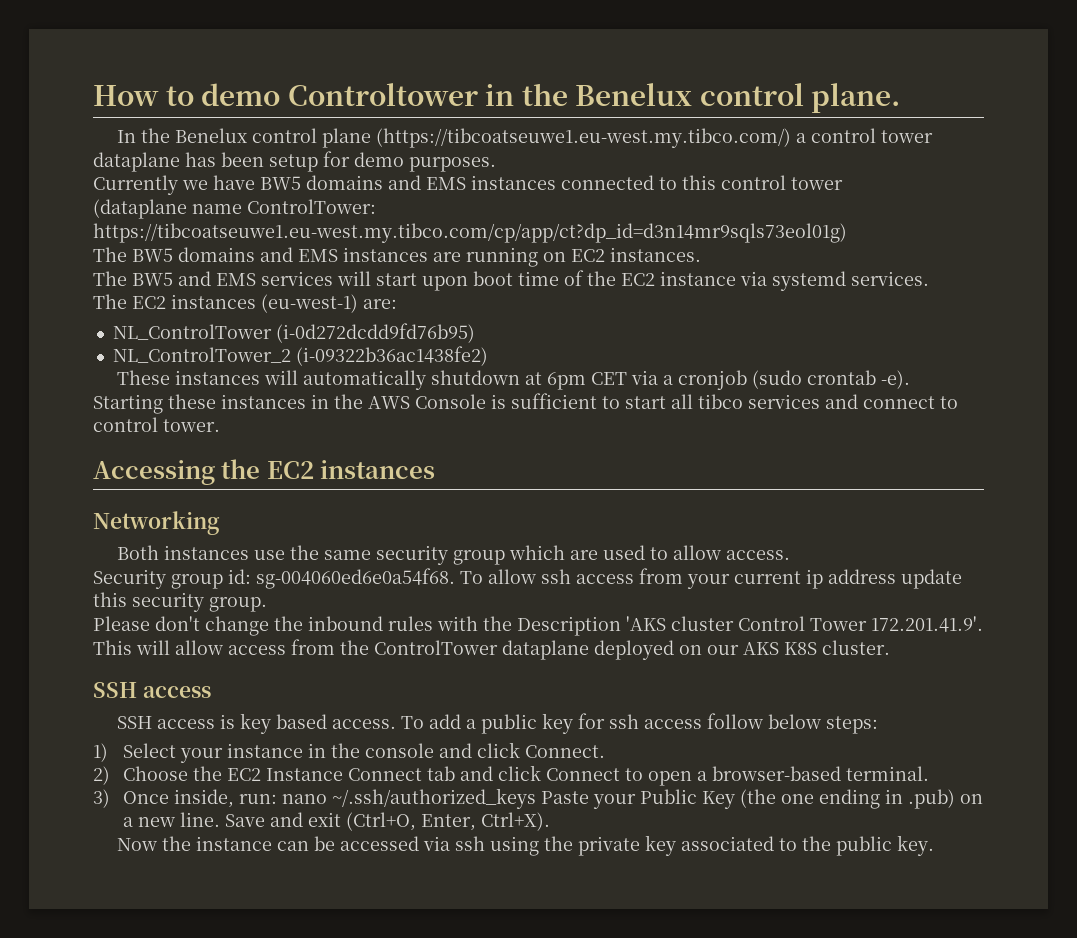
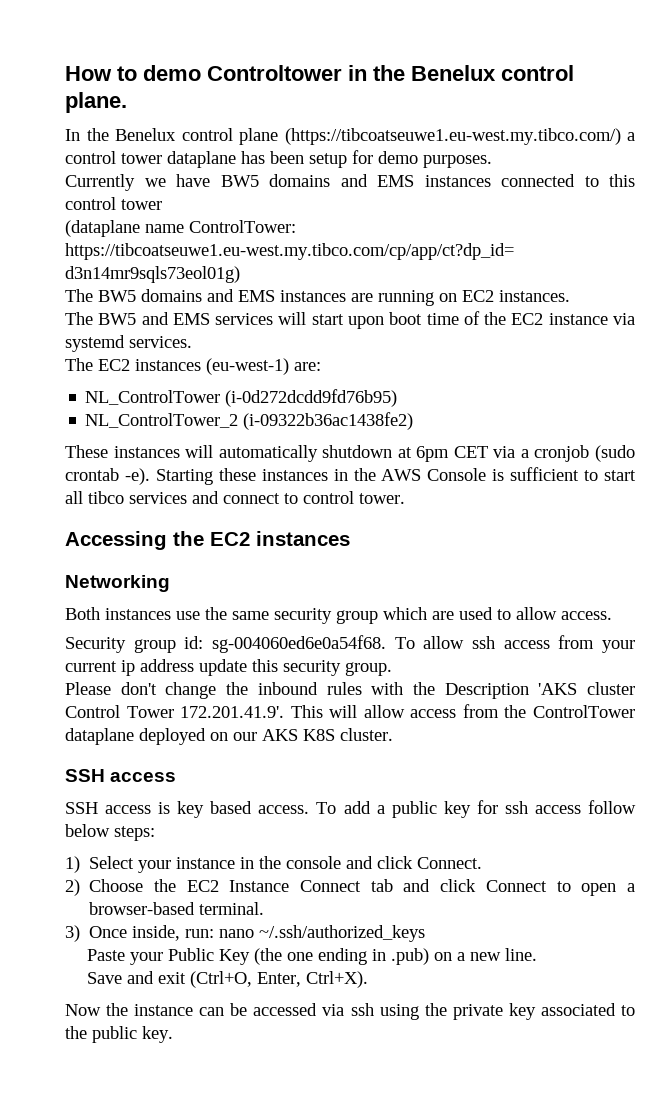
(536, 798) none -> (426, 933) //
(220, 819) none -> (537, 954) //

